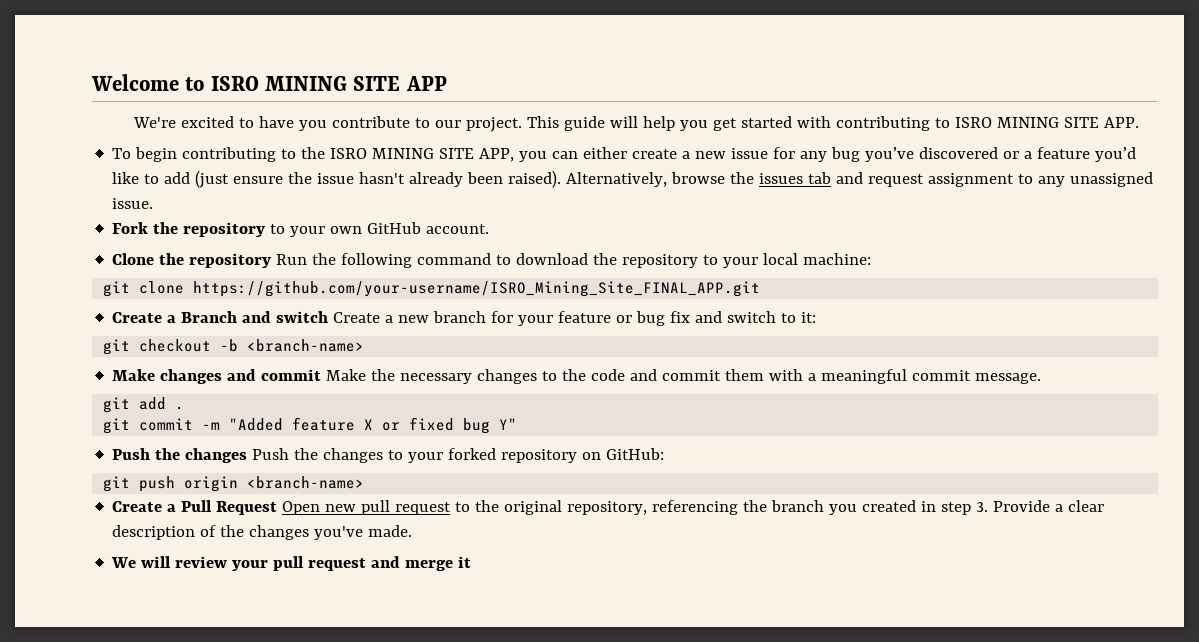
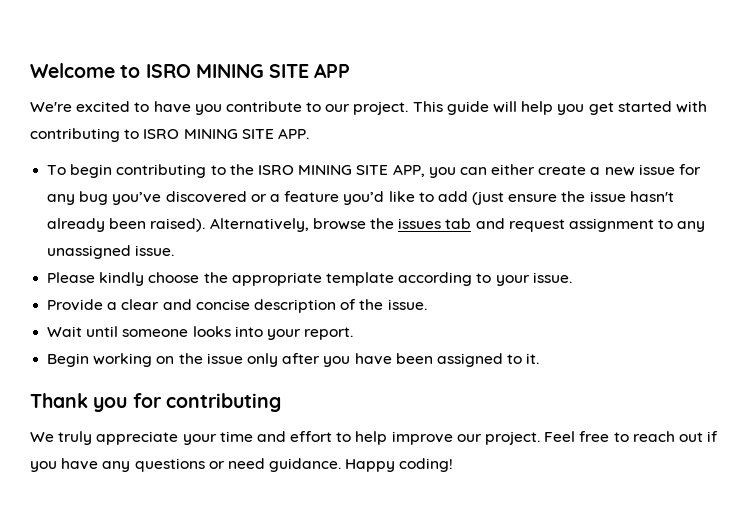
[112,222,490,237] [112,253,872,268] [103,281,761,297] [112,311,817,326] [103,339,365,355] [112,369,1042,384] [103,397,185,413] [103,417,518,434] [112,448,665,463] [103,476,365,492] [112,500,989,515] Fork the repository to your own GitHub account. // Clone the repository Run the following command to download the repository to your local machine: // git clone https://github.com/your-username/ISRO_Mining_Site_FINAL_APP.git // Create a Branch and switch Create a new branch for your feature or bug fix and switch to it: // git checkout -b <branch-name> // Make changes and commit Make the necessary changes to the code and commit them with a meaningful commit message. // git add . // git commit -m "Added feature X or fixed bug Y" // Push the changes Push the changes to your forked repository on GitHub: // git push origin <branch-name> // Create a Pull Request Open new pull request to the original repository, referencing the branch you created in step 3. -> [47,272,572,286] Please kindly choose the appropriate template according to your issue. //
(1105, 506) none -> [162,299,250,310] and concise
[249,525,413,540] [111,556,472,571] changes you've made. // We will review your pull request and merge it -> [387,299,427,310] [47,326,354,340] [47,353,540,367] [30,393,281,412] [30,431,719,445] [30,458,454,472] issue. // Wait until someone looks into your report. // Begin working on the issue only after you have been assigned to it. // Thank you for contributing // We truly appreciate your time and effort to help improve our project. Feel free to reach out if you have any questions or need guidance. Happy coding!

